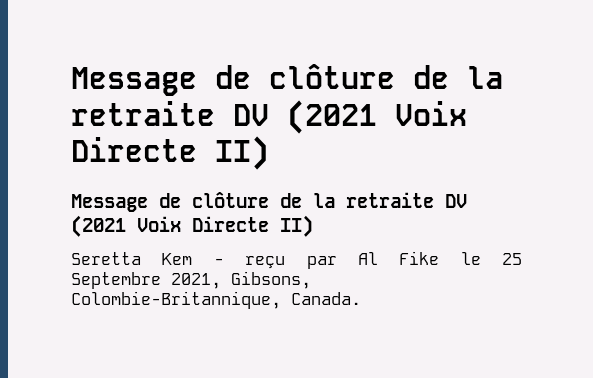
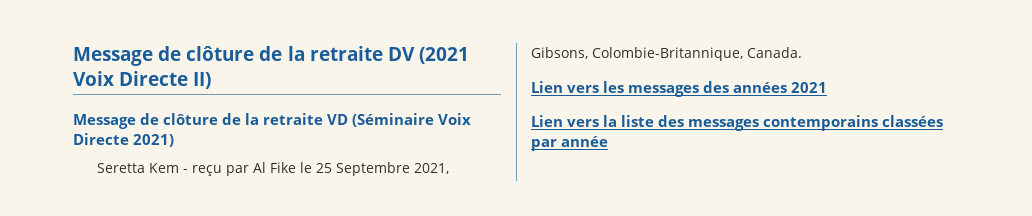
[445,194,467,208] [71,215,313,237] DV (2021 Voix Directe II) -> [327,113,472,127] [73,133,175,147] VD (Séminaire Voix Directe 2021)
(361, 298) none -> [531,81,828,97] [531,115,944,131] [531,136,609,151] // Lien vers les messages des années 2021 // Lien vers la liste des messages contemporains classées par année

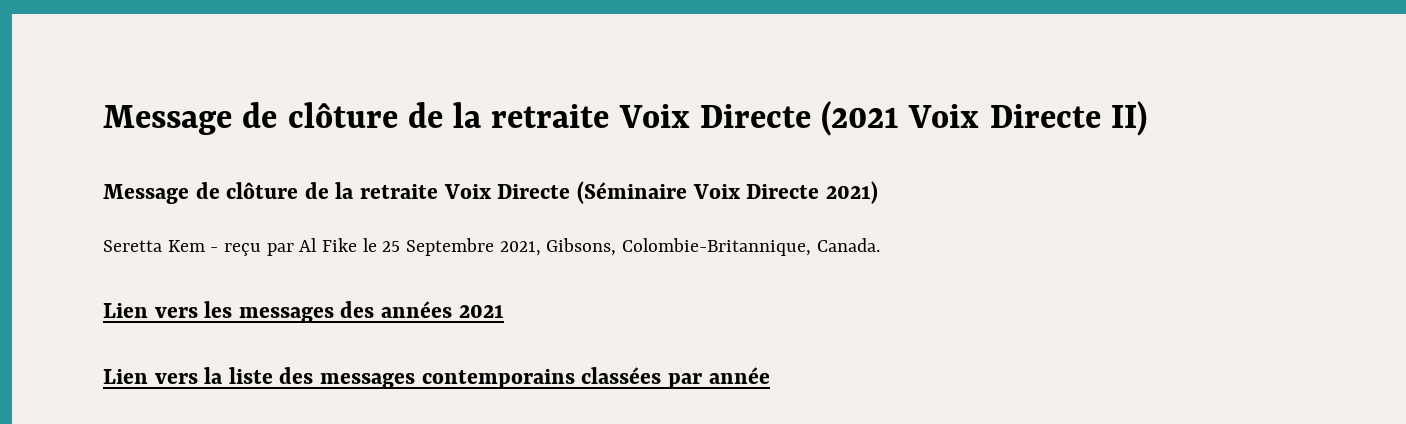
[73,46,415,66] Message de clôture de la retraite DV -> [103,102,811,135] Message de clôture de la retraite Voix Directe
[327,114,349,125] VD -> [443,184,571,199] Voix Directe

